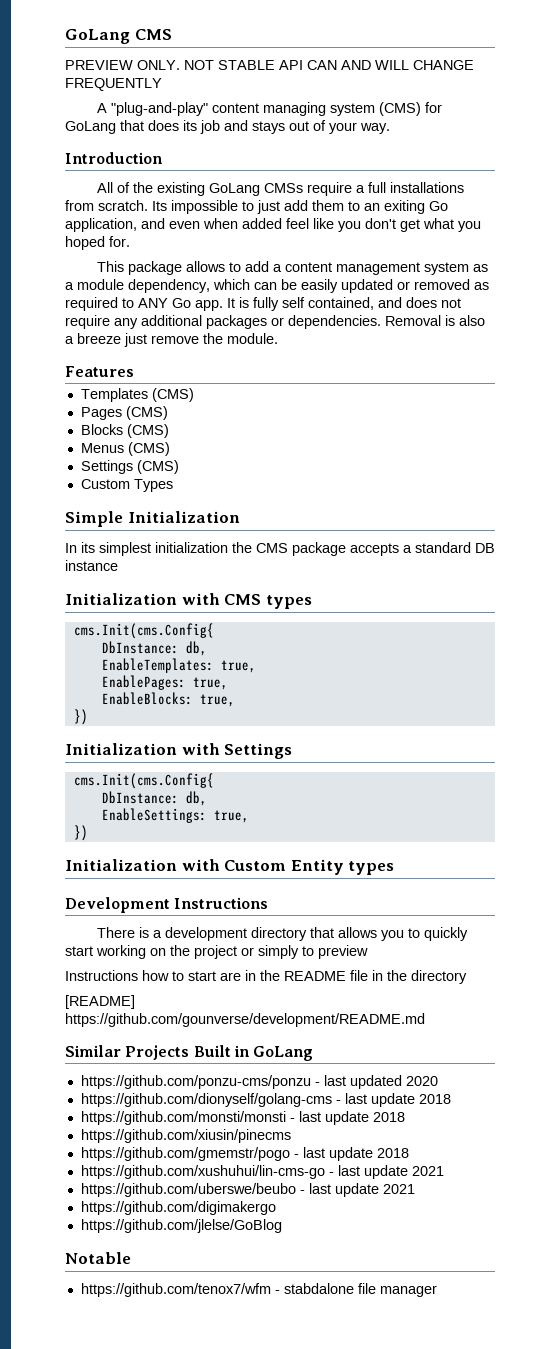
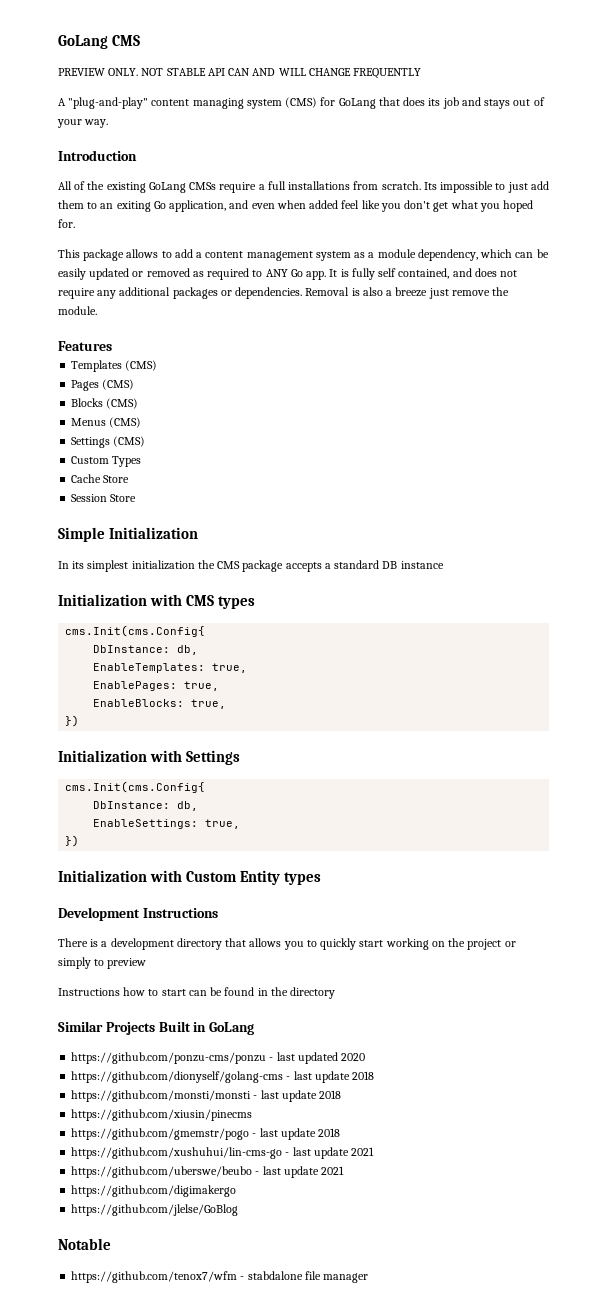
(173, 485) none -> [71,474,130,483] [71,494,137,502] // Cache Store // Session Store
[220,970,368,981] are in the README file -> [188,987,255,996] can be found
[65,995,135,1009] [65,1013,425,1027] // [README] https://github.com/gounverse/development/README.md -> (336, 993) none

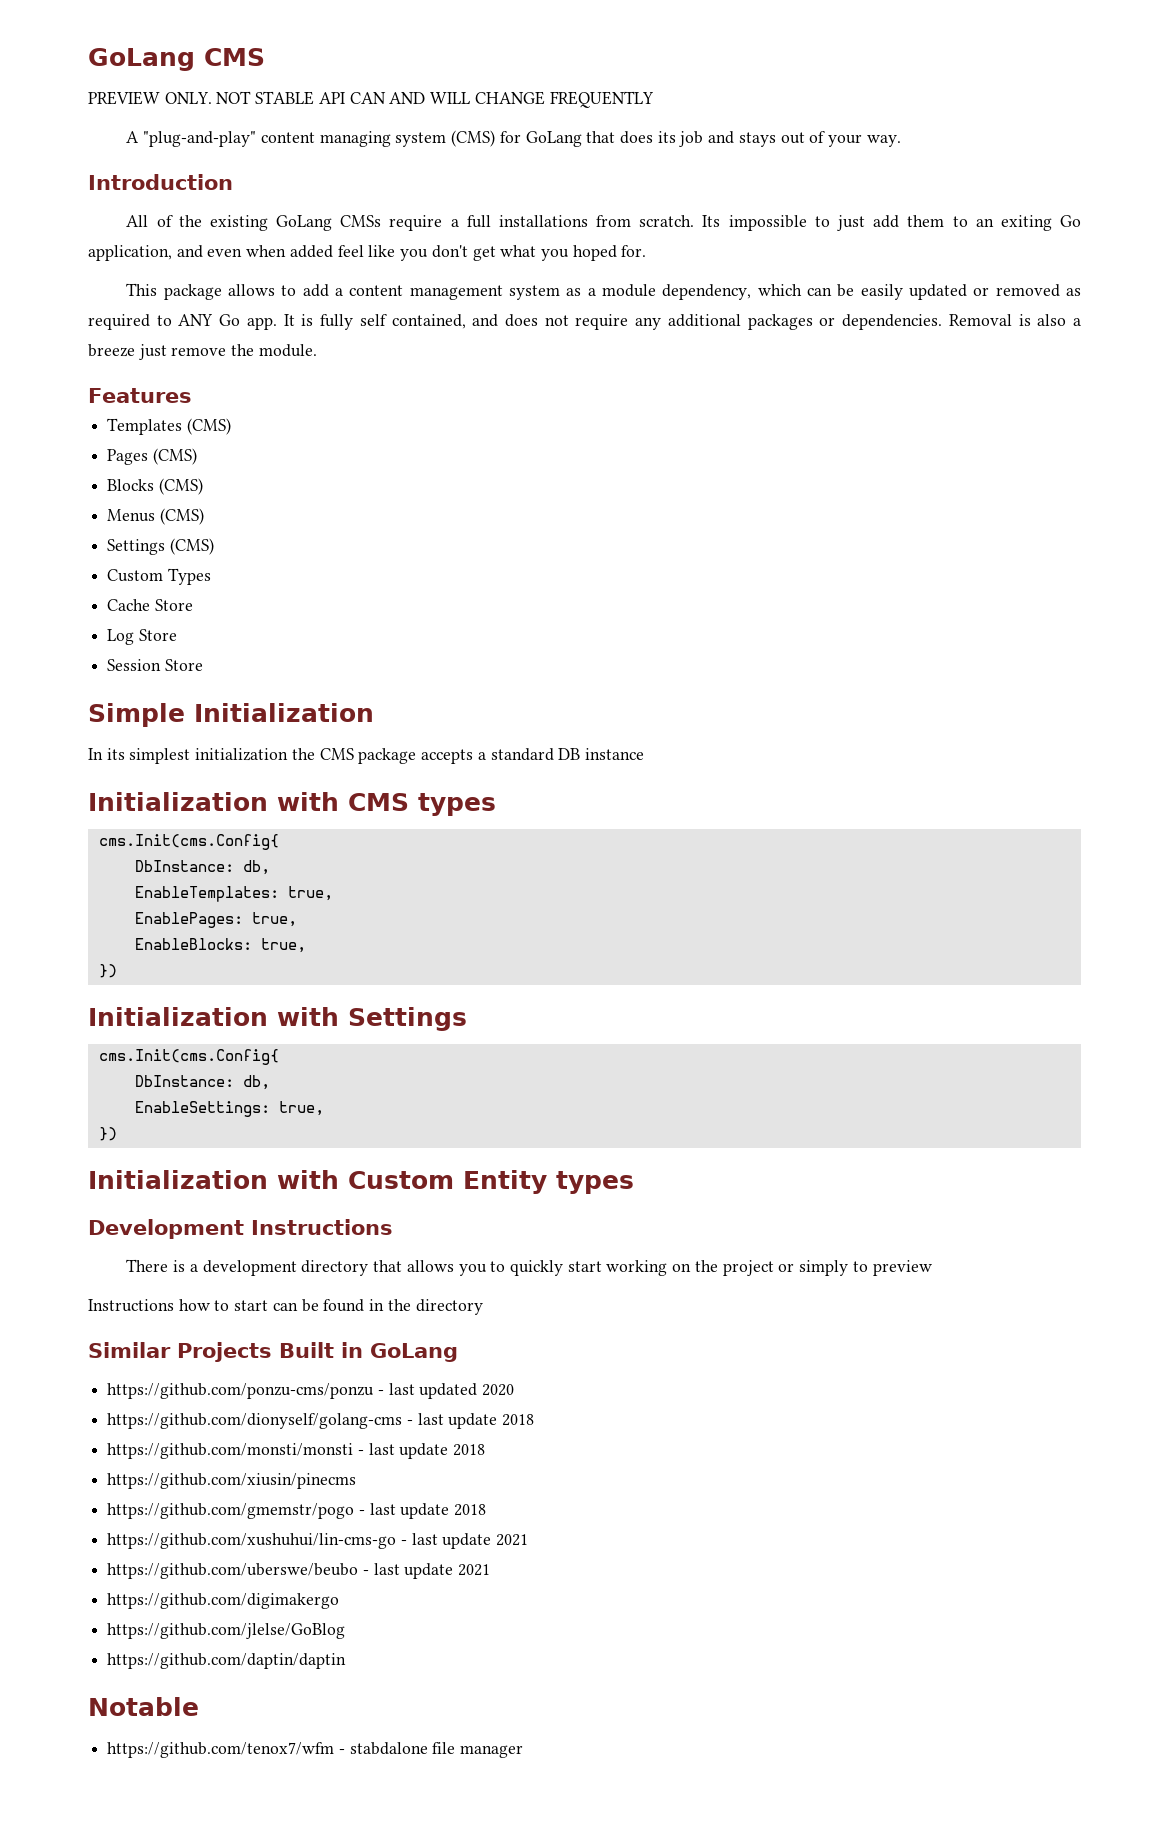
(130, 479) none -> [107,629,177,645] // Log Store
(239, 1210) none -> [107,1653,347,1669] // https://github.com/daptin/daptin

